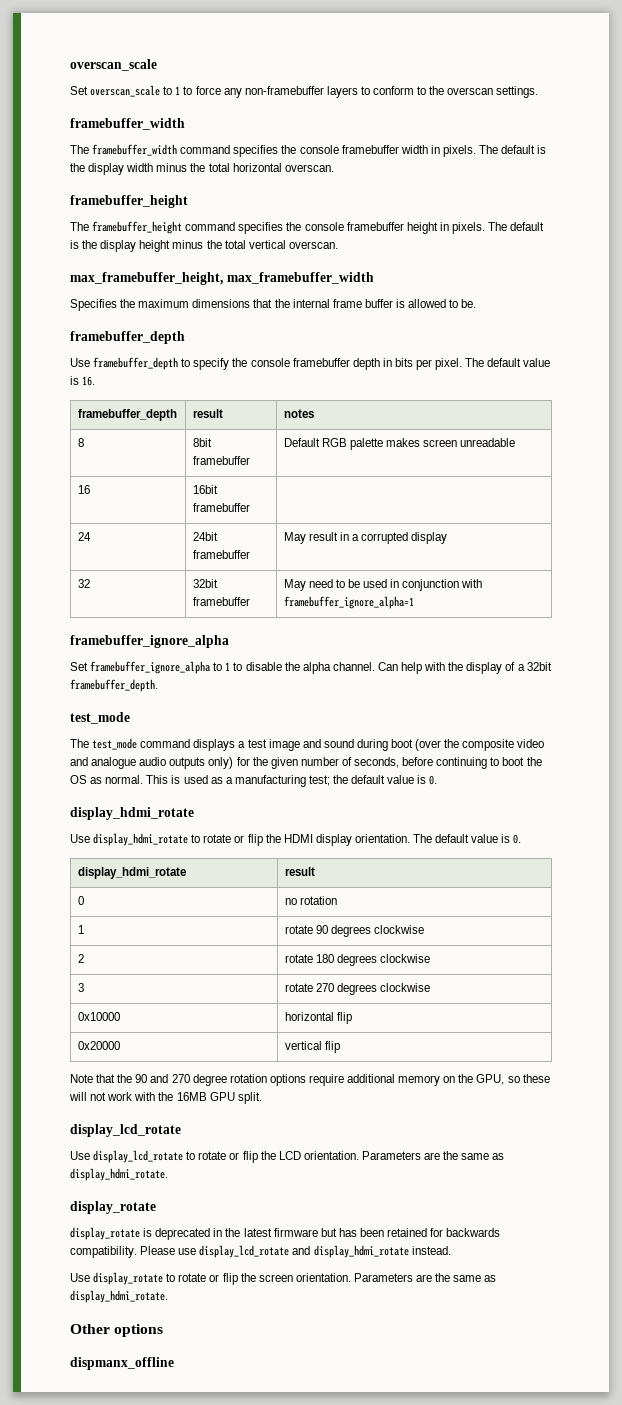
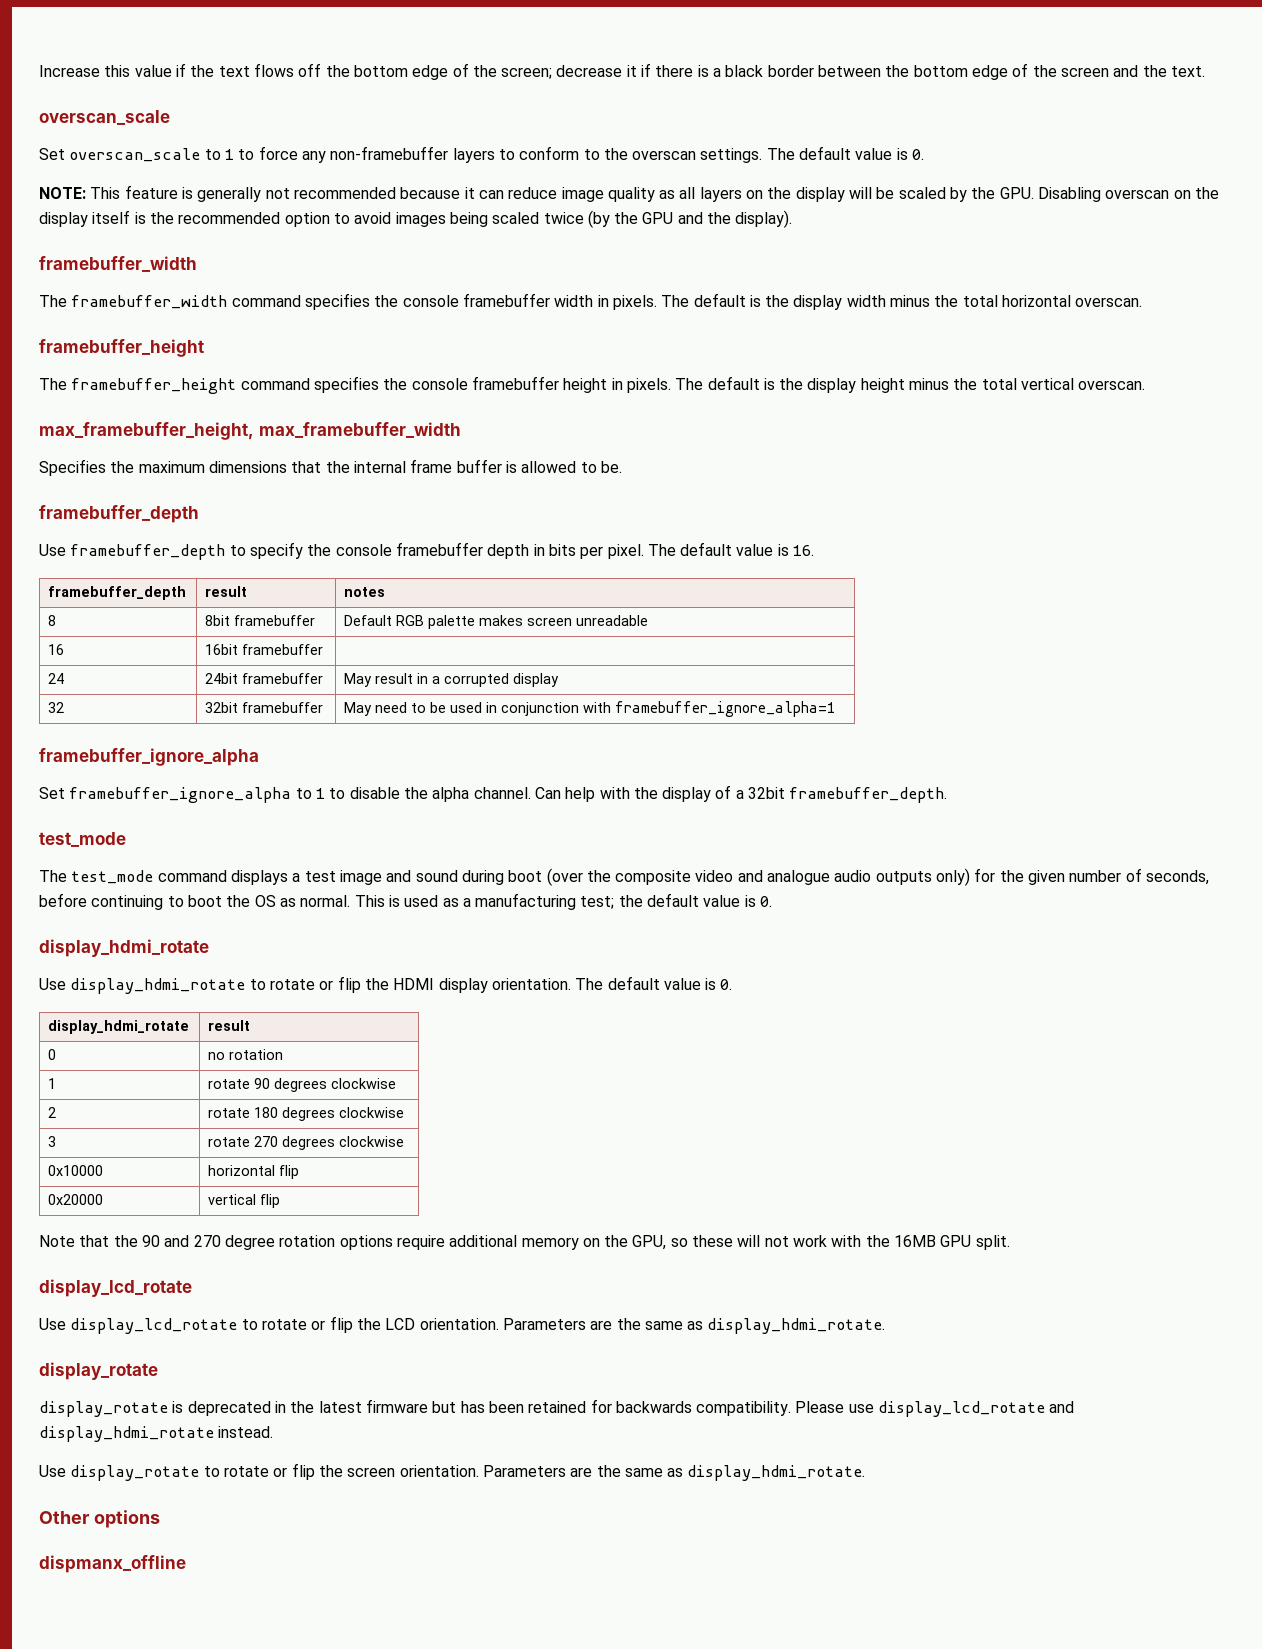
(70, 65) none -> [39,63,1205,80] Increase this value if the text flows off the bottom edge of the screen; decrease it if there is a black border between the bottom edge of the screen and the text. //
(539, 92) none -> [766,146,925,160] [39,185,1219,202] [39,210,793,228] The default value is 0. // NOTE: This feature is generally not recommended because it can reduce image quality as all layers on the display will be scaled by the GPU. Disabling overscan on the display itself is the recommended option to avoid images being scaled twice (by the GPU and the display).

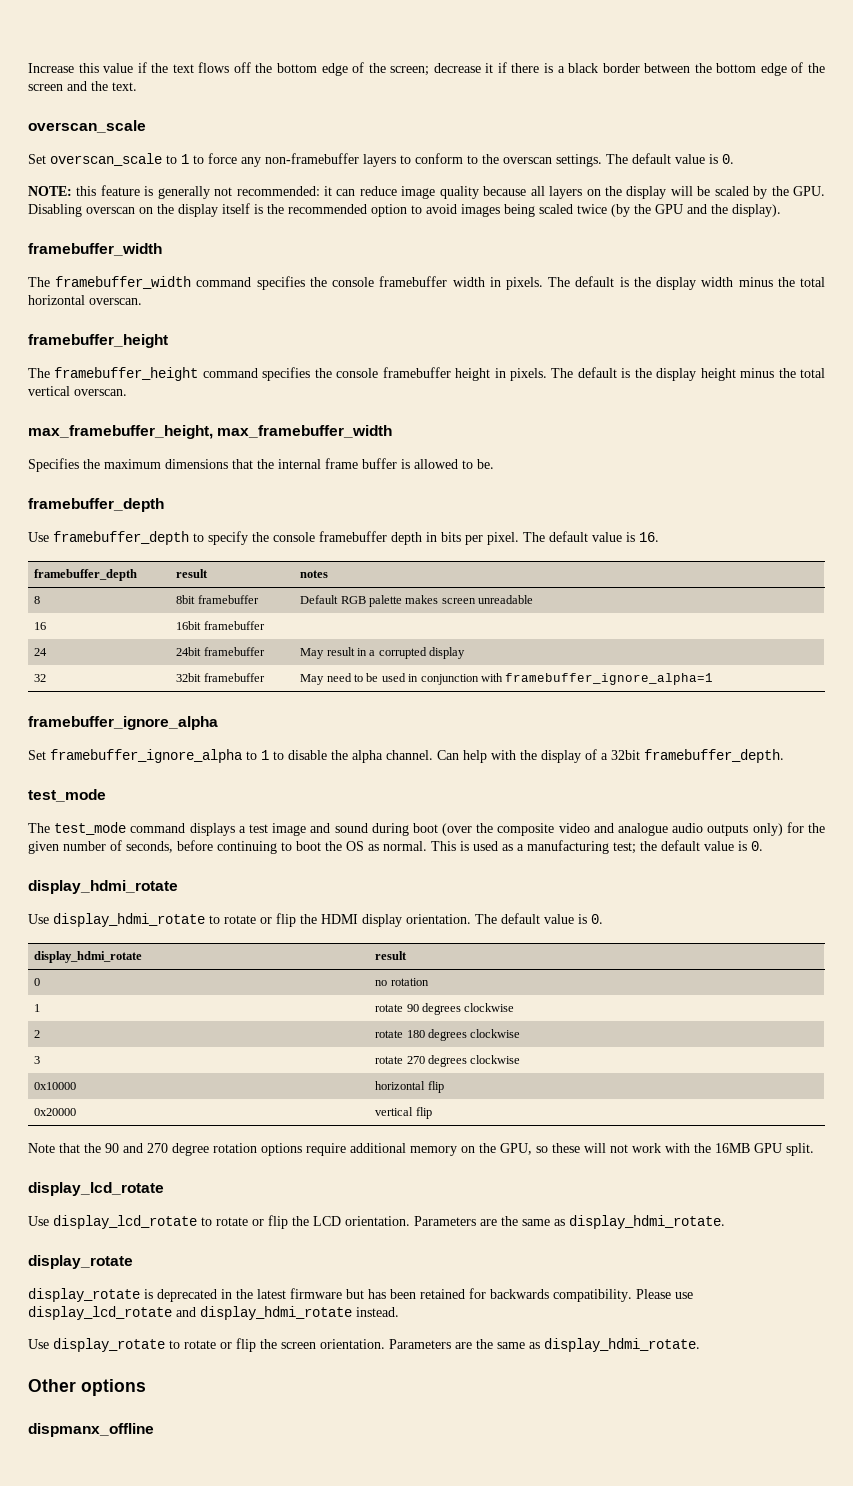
[90,187,121,199] This -> [76,186,97,196] this
[293,187,461,199] recommended because -> [236,186,320,196] recommended:
[659,190,676,199] as -> [483,186,527,196] because

